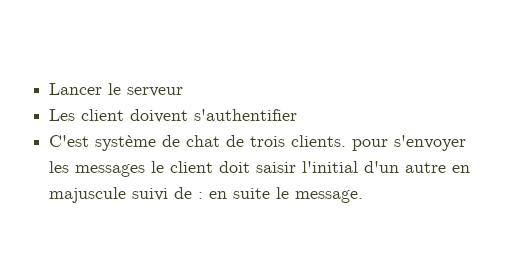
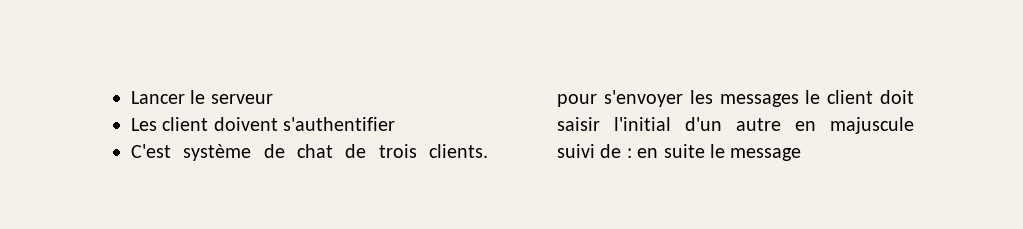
[295,190,364,203] message. -> [730,148,802,161] message

